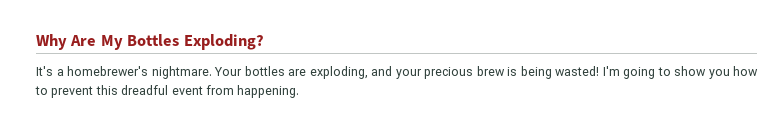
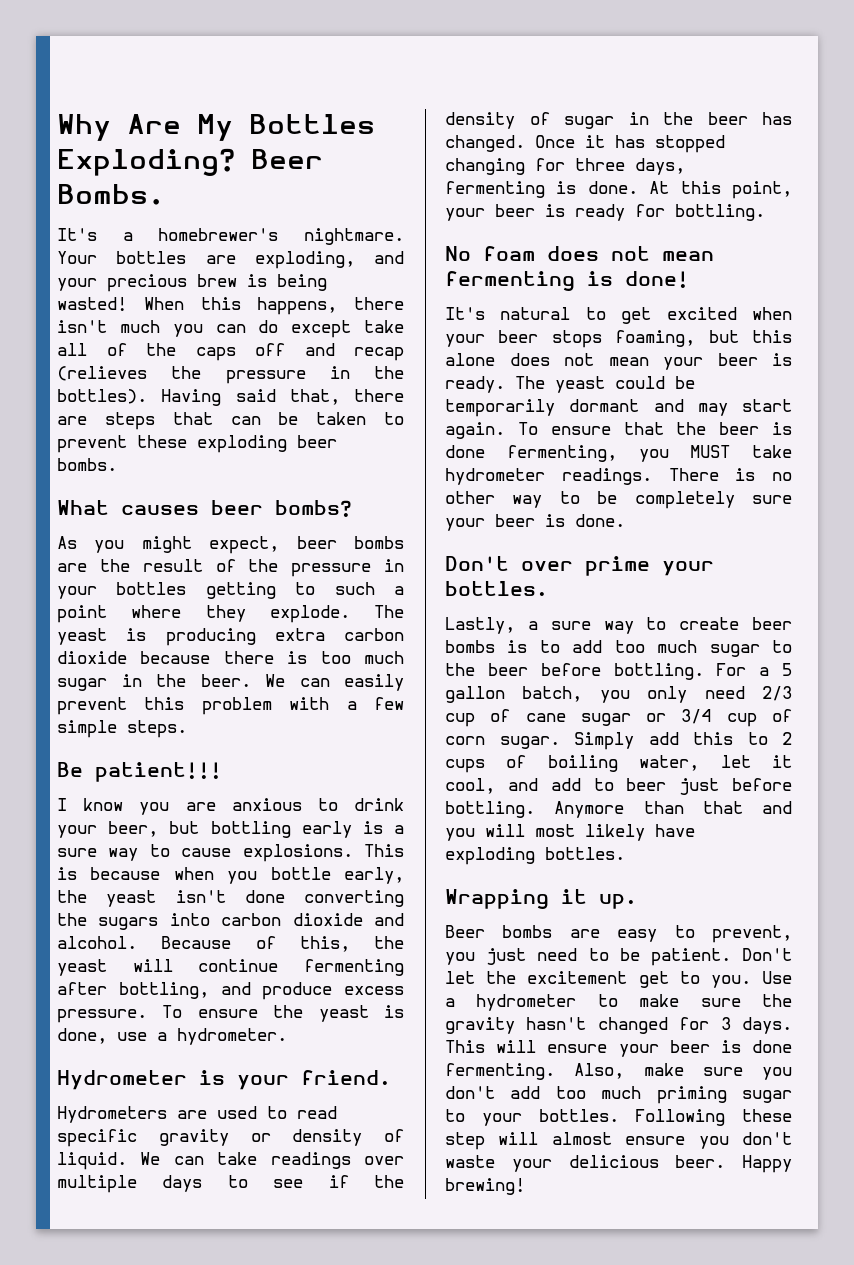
(264, 42) none -> [251,149,323,169] [57,184,164,205] Beer Bombs.
[602,66,758,79] [35,85,300,98] I'm going to show you how to prevent this dreadful event from happening. -> [143,297,404,315] [57,320,405,338] [57,343,404,361] [57,366,404,384] [57,389,404,406] [57,412,404,430] [57,435,337,453] [57,458,117,471] [57,500,352,517] [57,536,404,554] [57,559,405,577] [57,582,404,599] [57,605,404,623] [57,628,404,646] [57,651,404,664] [57,674,404,691] [57,697,404,715] [57,720,187,738] [57,762,222,782] [57,798,404,815] [57,821,404,838] [57,844,404,862] [57,867,404,884] [57,890,404,907] [57,913,404,930] [57,936,404,952] [57,959,404,976] [57,982,404,1000] [57,1005,404,1023] [57,1028,287,1045] [57,1070,391,1090] [57,1106,337,1123] [57,1129,404,1147] [57,1152,404,1170] [57,1175,404,1193] [445,112,792,129] [445,135,725,153] [445,158,685,175] [445,181,792,199] [445,204,765,221] [445,246,714,261] [445,271,689,291] [445,307,792,324] [445,330,792,348] [445,353,792,370] [445,376,695,393] [445,399,792,417] [445,422,792,439] [445,445,792,462] [445,468,792,485] [445,491,792,509] [445,514,625,531] [445,556,714,576] [445,581,548,596] [445,617,792,634] [445,640,792,657] [445,663,792,680] [445,686,792,703] [445,709,792,727] [445,732,792,750] [445,755,792,773] [445,778,792,795] [445,801,792,818] [445,824,695,841] [445,847,625,865] [445,889,637,909] [445,925,792,943] [445,948,792,966] [445,971,792,988] [445,994,792,1011] [445,1017,792,1034] [445,1040,792,1057] [445,1063,792,1080] [445,1086,792,1104] [445,1109,792,1126] [445,1132,792,1150] [445,1155,792,1173] [445,1178,525,1195] When this happens, there isn't much you can do except take all of the caps off and recap (relieves the pressure in the bottles). Having said that, there are steps that can be taken to prevent these exploding beer bombs. // What causes beer bombs? // As you might expect, beer bombs are the result of the pressure in your bottles getting to such a point where they explode. The yeast is producing extra carbon dioxide because there is too much sugar in the beer. We can easily prevent this problem with a few simple steps. // Be patient!!! // I know you are anxious to drink your beer, but bottling early is a sure way to cause explosions. This is because when you bottle early, the yeast isn't done converting the sugars into carbon dioxide and alcohol. Because of this, the yeast will continue fermenting after bottling, and produce excess pressure. To ensure the yeast is done, use a hydrometer. // Hydrometer is your friend. // Hydrometers are used to read specific gravity or density of liquid. We can take readings over multiple days to see if the density of sugar in the beer has changed. Once it has stopped changing for three days, fermenting is done. At this point, your beer is ready for bottling. // No foam does not mean fermenting is done! // It's natural to get excited when your beer stops foaming, but this alone does not mean your beer is ready. The yeast could be temporarily dormant and may start again. To ensure that the beer is done fermenting, you MUST take hydrometer readings. There is no other way to be completely sure your beer is done. // Don't over prime your bottles. // Lastly, a sure way to create beer bombs is to add too much sugar to the beer before bottling. For a 5 gallon batch, you only need 2/3 cup of cane sugar or 3/4 cup of corn sugar. Simply add this to 2 cups of boiling water, let it cool, and add to beer just before bottling. Anymore than that and you will most likely have exploding bottles. // Wrapping it up. // Beer bombs are easy to prevent, you just need to be patient. Don't let the excitement get to you. Use a hydrometer to make sure the gravity hasn't changed for 3 days. This will ensure your beer is done fermenting. Also, make sure you don't add too much priming sugar to your bottles. Following these step will almost ensure you don't waste your delicious beer. Happy brewing!

